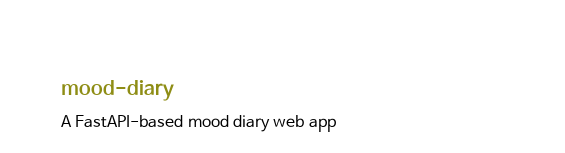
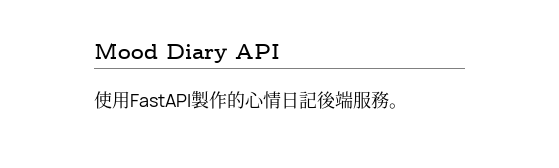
[61,80,174,101] [61,115,336,132] mood-diary // A FastAPI-based mood diary web app -> [94,42,280,63] [94,90,407,109] Mood Diary API // 使用FastAPI製作的心情日記後端服務。

